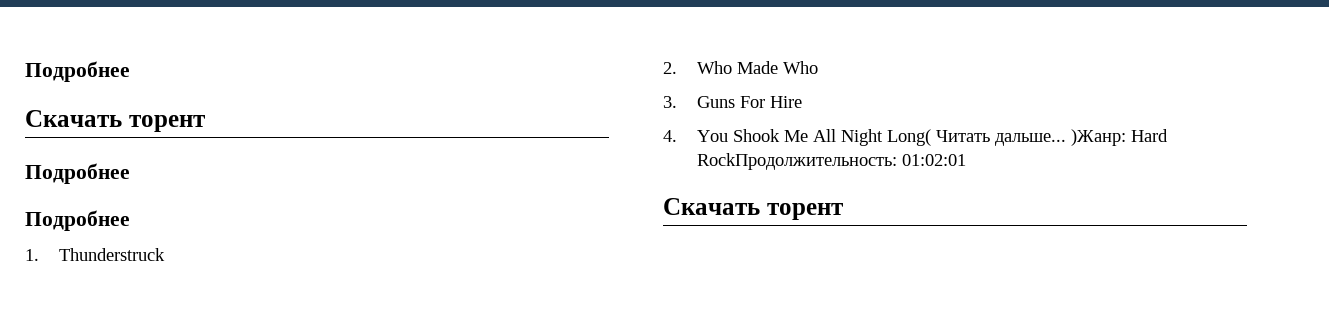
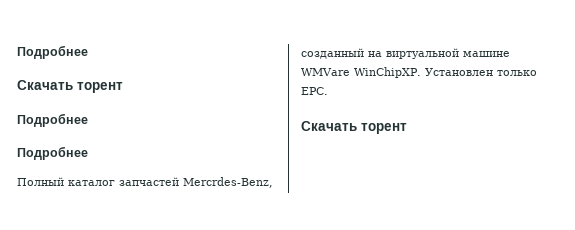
[25,248,165,261] [663,61,818,74] [663,96,802,108] [663,129,1168,146] [696,153,966,170] 1. Thunderstruck // 2. Who Made Who // 3. Guns For Hire // 4. You Shook Me All Night Long( Читать дальше... )Жанр: Hard RockПродолжительность: 01:02:01 -> [17,177,273,188] [301,48,510,59] [301,67,537,78] [301,87,328,95] Полный каталог запчастей Mercrdes-Benz, созданный на виртуальной машине WMVare WinChipXP. Установлен только EPC.

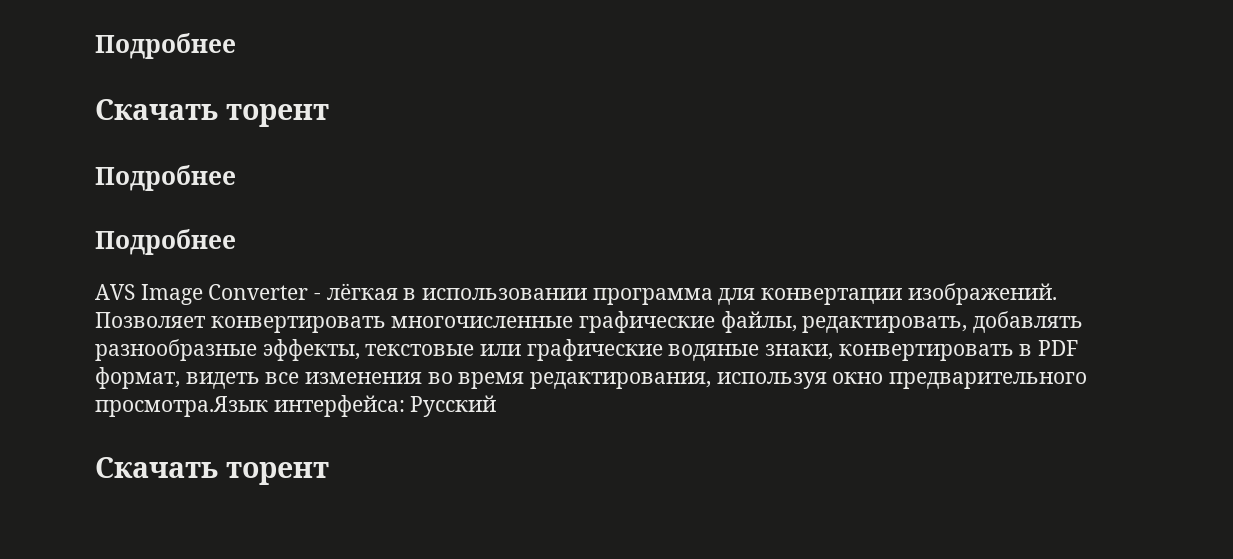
[17,177,273,188] [301,48,510,59] [301,67,537,78] [301,87,328,95] Полный каталог запчастей Mercrdes-Benz, созданный на виртуальной машине WMVare WinChipXP. Установлен только EPC. -> [95,283,1057,305] [95,311,1084,333] [95,339,1079,361] [95,367,1088,389] [95,395,497,417] AVS Image Converter - лёгкая в использовании программа для конвертации изображений. Позволяет конвертировать многочисленные графические файлы, редактировать, добавлять разнообразные эффекты, текстовые или графические водяные знаки, конвертировать в PDF формат, видеть все изменения во время редактирования, используя окно предварительного просмотра.Язык интерфейса: Русский

